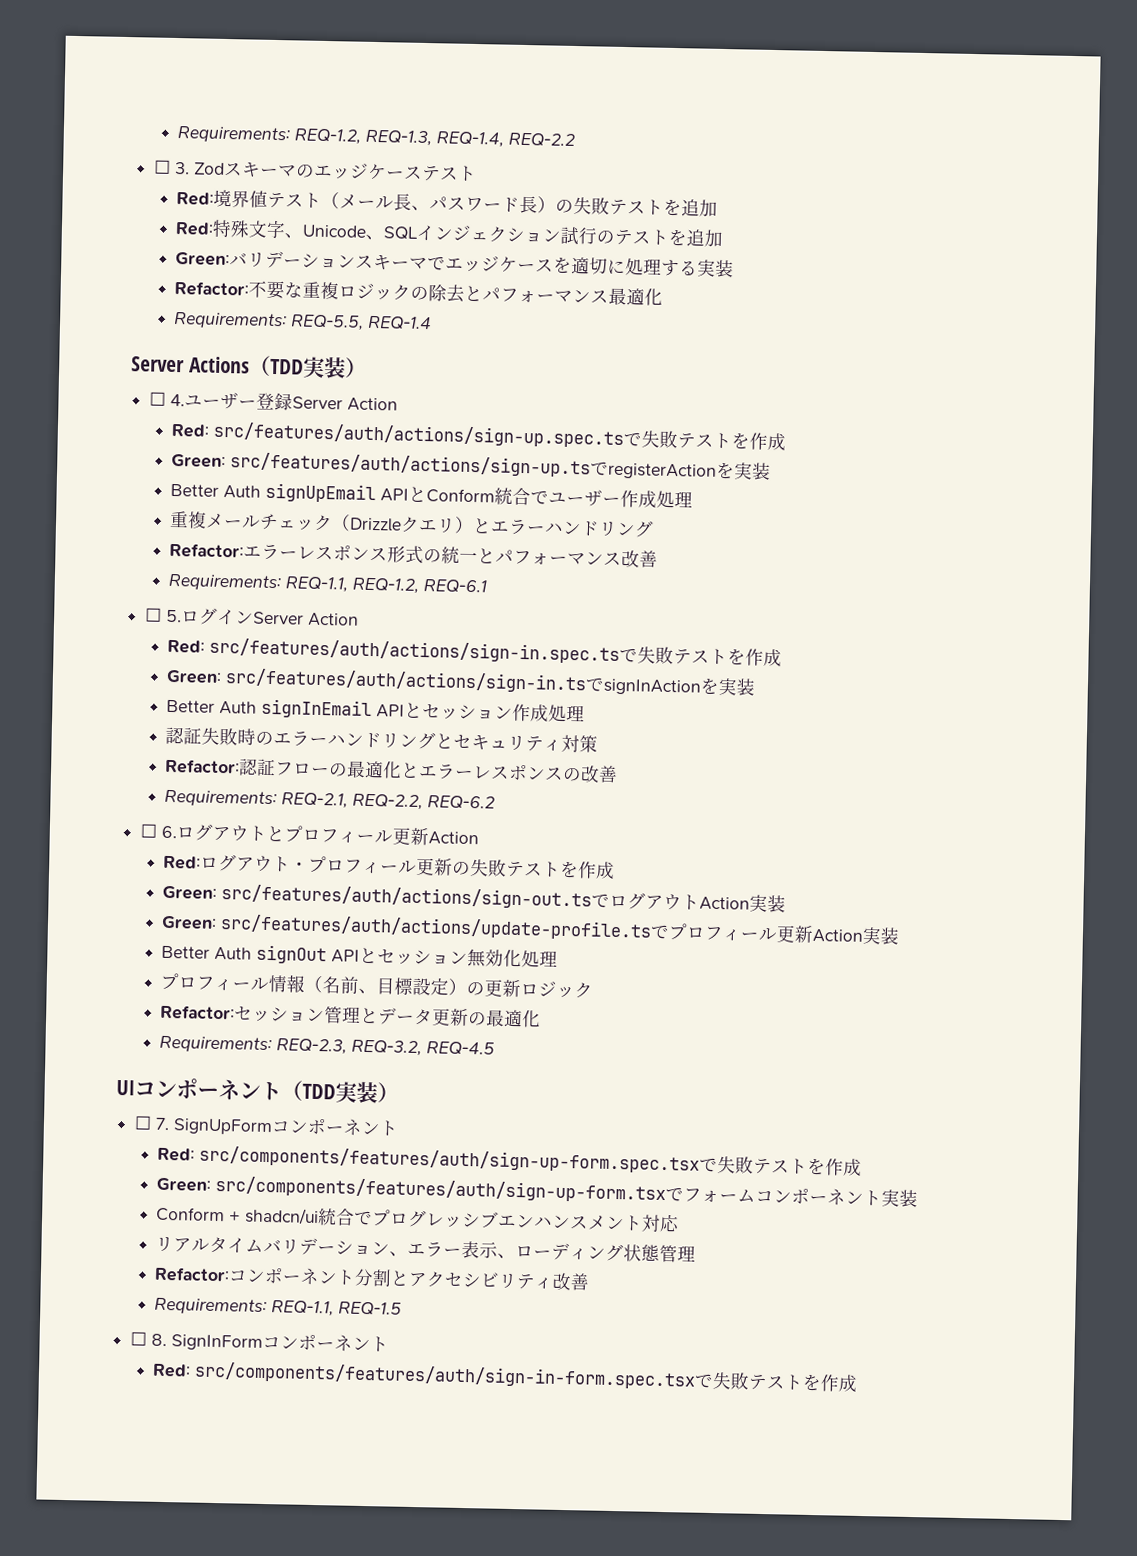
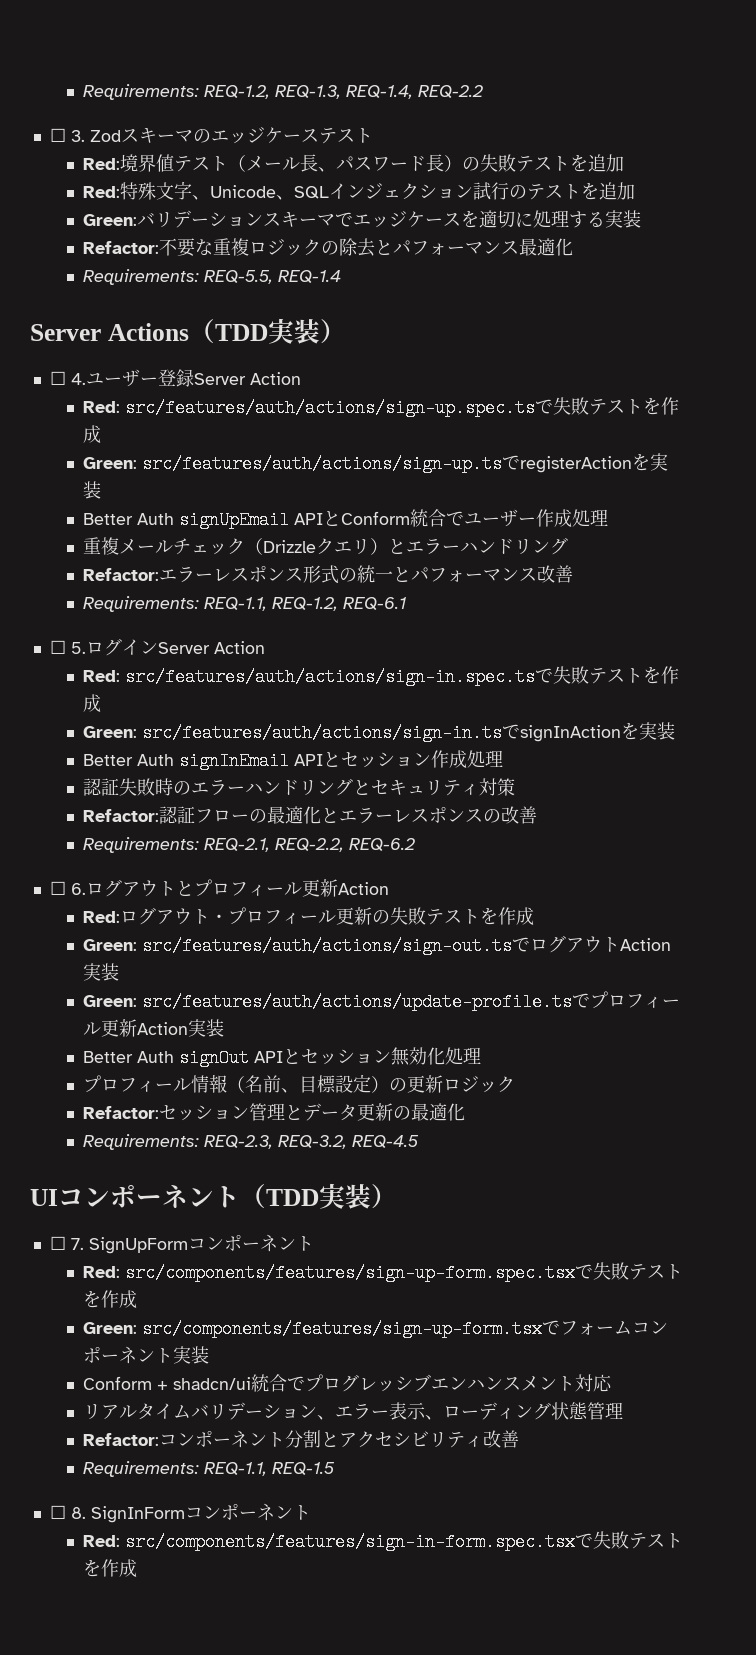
[199,1145,863,1176] [156,1176,667,1204] src/components/features/auth/sign-up-form.spec.tsxで失敗テストを作成 // Green: src/components/features/auth/sign-up-form.tsx -> [125,1262,684,1282] [83,1290,138,1308] [83,1320,543,1338] src/components/features/sign-up-form.spec.tsxで失敗テストを作成 // Green: src/components/features/sign-up-form.tsx
[194,1361,697,1390] src/components/features/auth/sign-in-form.spec.tsx -> [125,1533,576,1551] src/components/features/sign-in-form.spec.tsx

